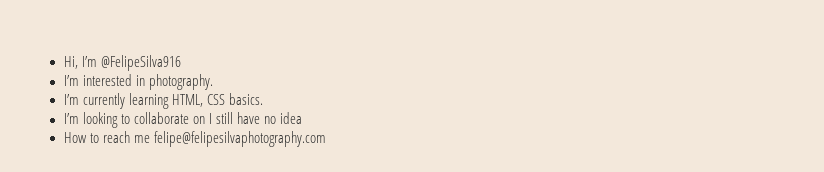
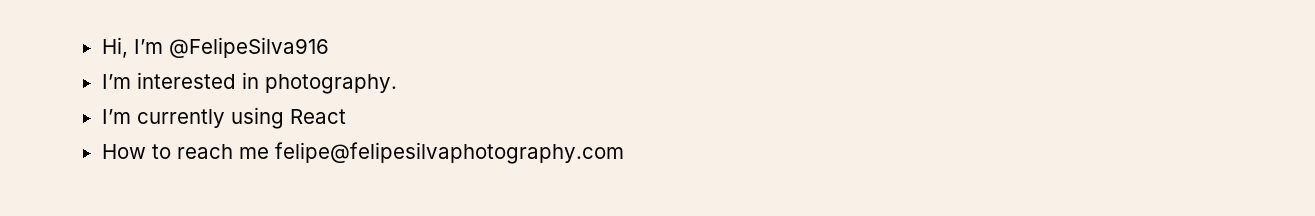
[128,93,263,109] [63,112,302,128] learning HTML, CSS basics. // I’m looking to collaborate on I still have no idea -> [230,107,346,129] using React

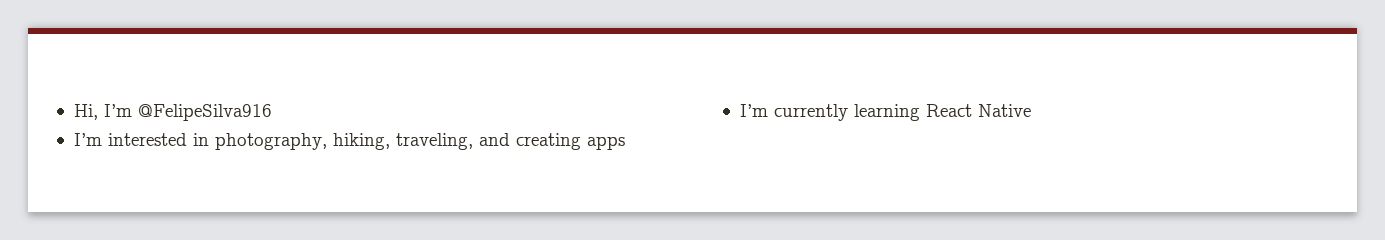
[264,74,397,94] photography. -> [214,133,625,150] photography, hiking, traveling, and creating apps
[230,107,284,129] using -> [853,104,920,121] learning
[101,142,624,164] // How to reach me felipe@felipesilvaphotography.com -> [977,104,1031,117] Native

